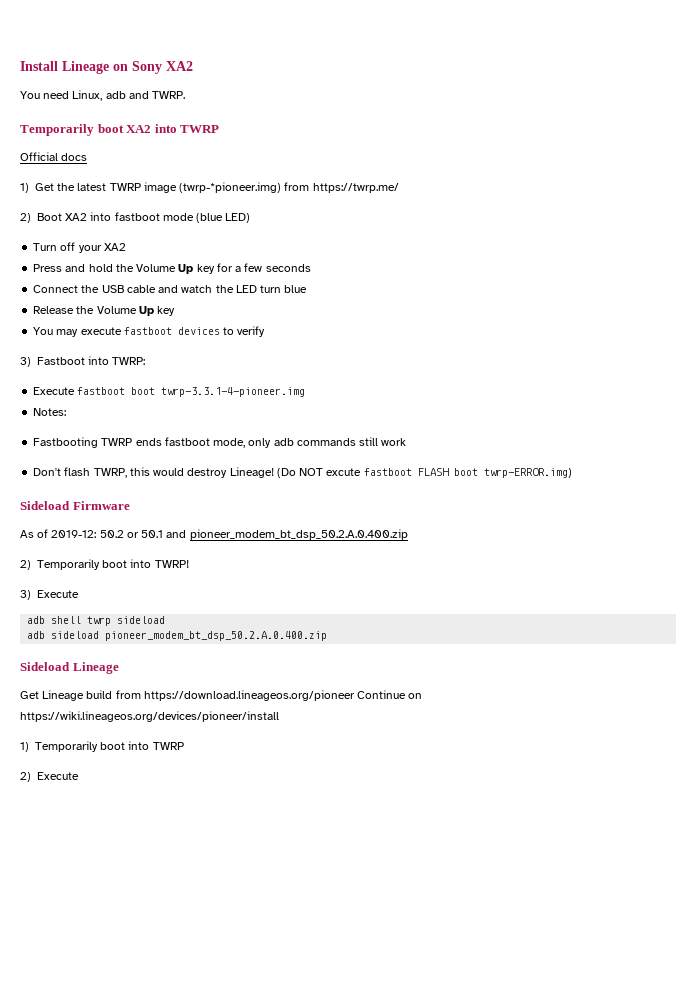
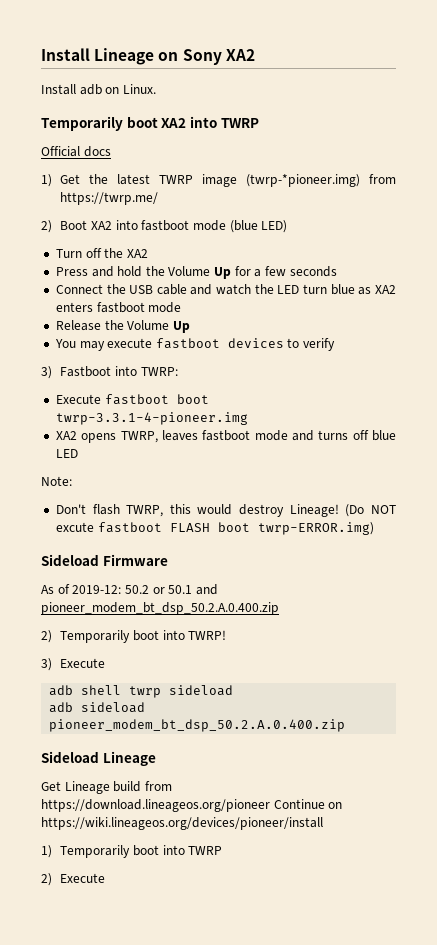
[20,90,186,101] You need Linux, adb and TWRP. -> [41,84,156,95] Install adb on Linux.
[78,245,102,253] your -> [104,248,124,258] the
[196,264,215,274] key -> (232, 273) none
(308, 289) none -> [358,285,396,295] [55,302,182,313] as XA2 enters fastboot mode
[157,306,176,316] key -> (190, 327) none
[33,408,67,416] [33,437,407,448] Notes: // Fastbooting TWRP ends fastboot mode, only adb commands still work -> [55,430,396,443] [55,449,78,458] [41,476,72,486] XA2 opens TWRP, leaves fastboot mode and turns off blue LED // Note:

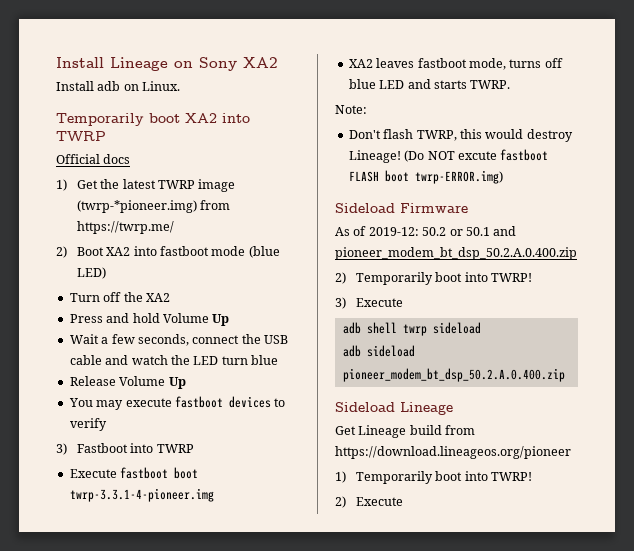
[145,266,251,279] the Volume Up for -> [162,313,230,326] [69,334,99,344] Volume Up // Wait
[289,266,337,277] [55,284,103,294] seconds // Connect -> [137,334,240,346] seconds, connect
[358,285,396,295] [55,302,182,313] as XA2 enters fastboot mode -> (278, 360) none
[104,320,124,330] the -> (116, 381) none
[140,367,178,376] TWRP: -> [156,444,194,453] TWRP
[81,430,314,443] opens TWRP, leaves fastboot mode and -> [376,58,506,70] leaves fastboot mode,
(78, 453) none -> [407,79,511,89] and starts TWRP.
[273,799,343,809] [41,817,323,830] Continue on https://wiki.lineageos.org/devices/pioneer/install -> (571, 452) none
[188,846,223,855] TWRP -> [490,472,532,481] TWRP!

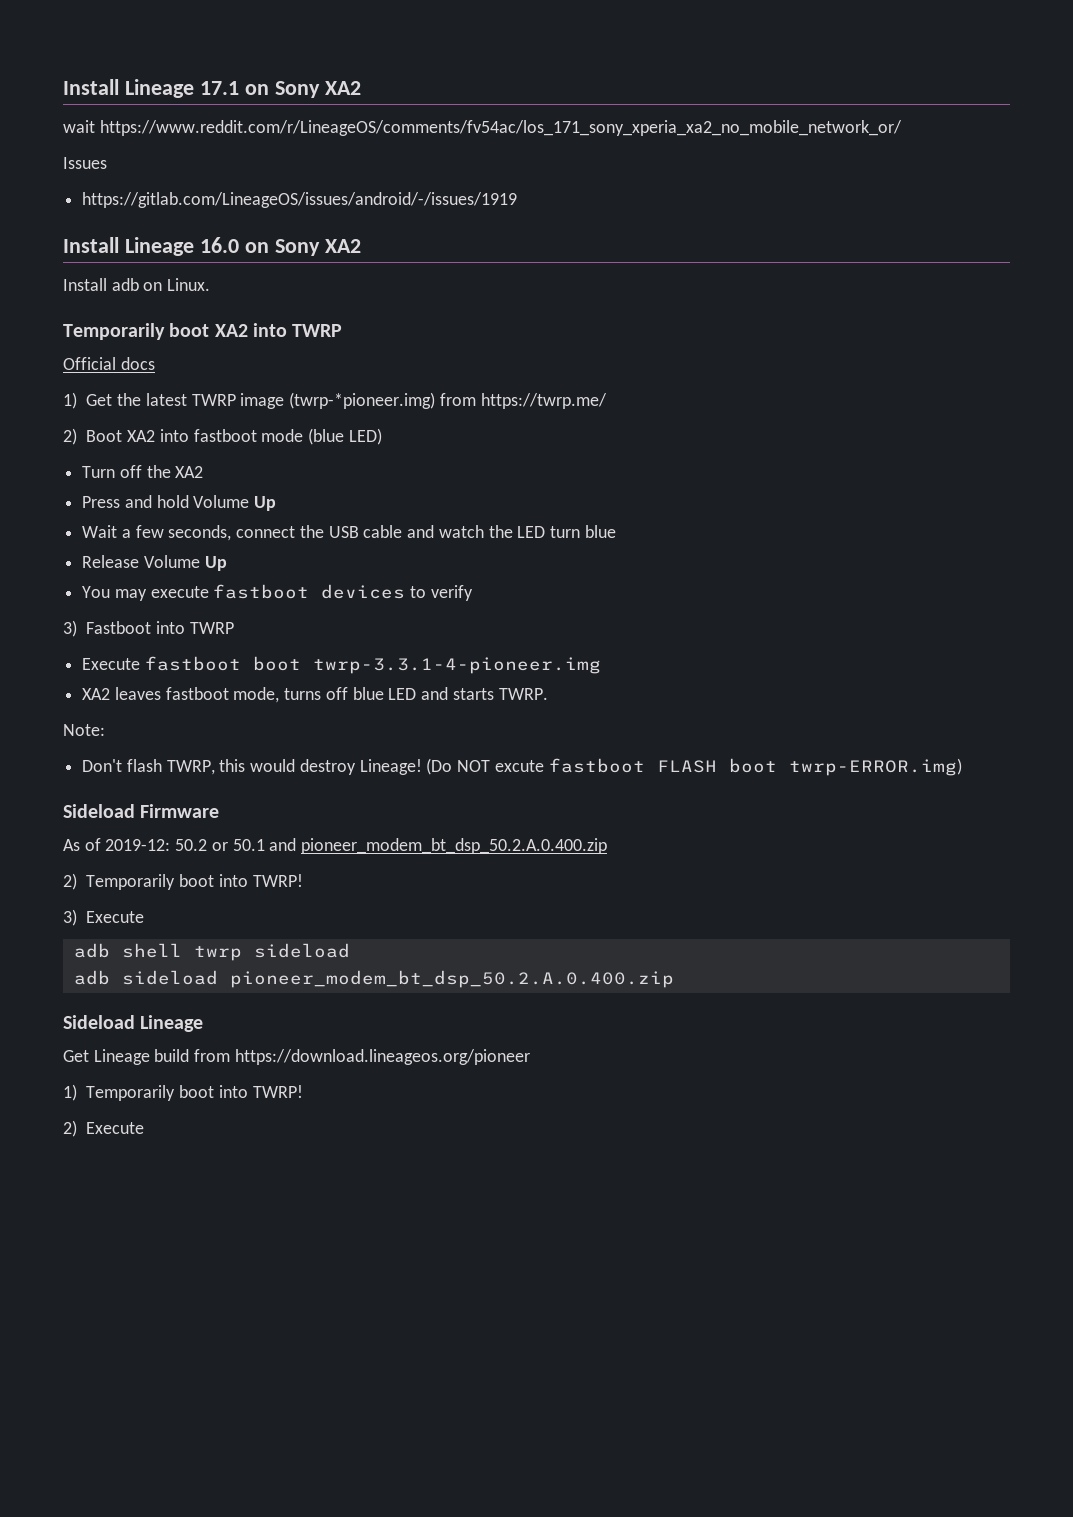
[56,57,168,71] Install Lineage -> [63,79,361,98] [63,120,902,136] [63,157,107,169] [82,192,518,208] [63,237,239,256] Install Lineage 17.1 on Sony XA2 // wait https://www.reddit.com/r/LineageOS/comments/fv54ac/los_171_sony_xperia_xa2_no_mobile_network_or/ // Issues // https://gitlab.com/LineageOS/issues/android/-/issues/1919 // Install Lineage 16.0

